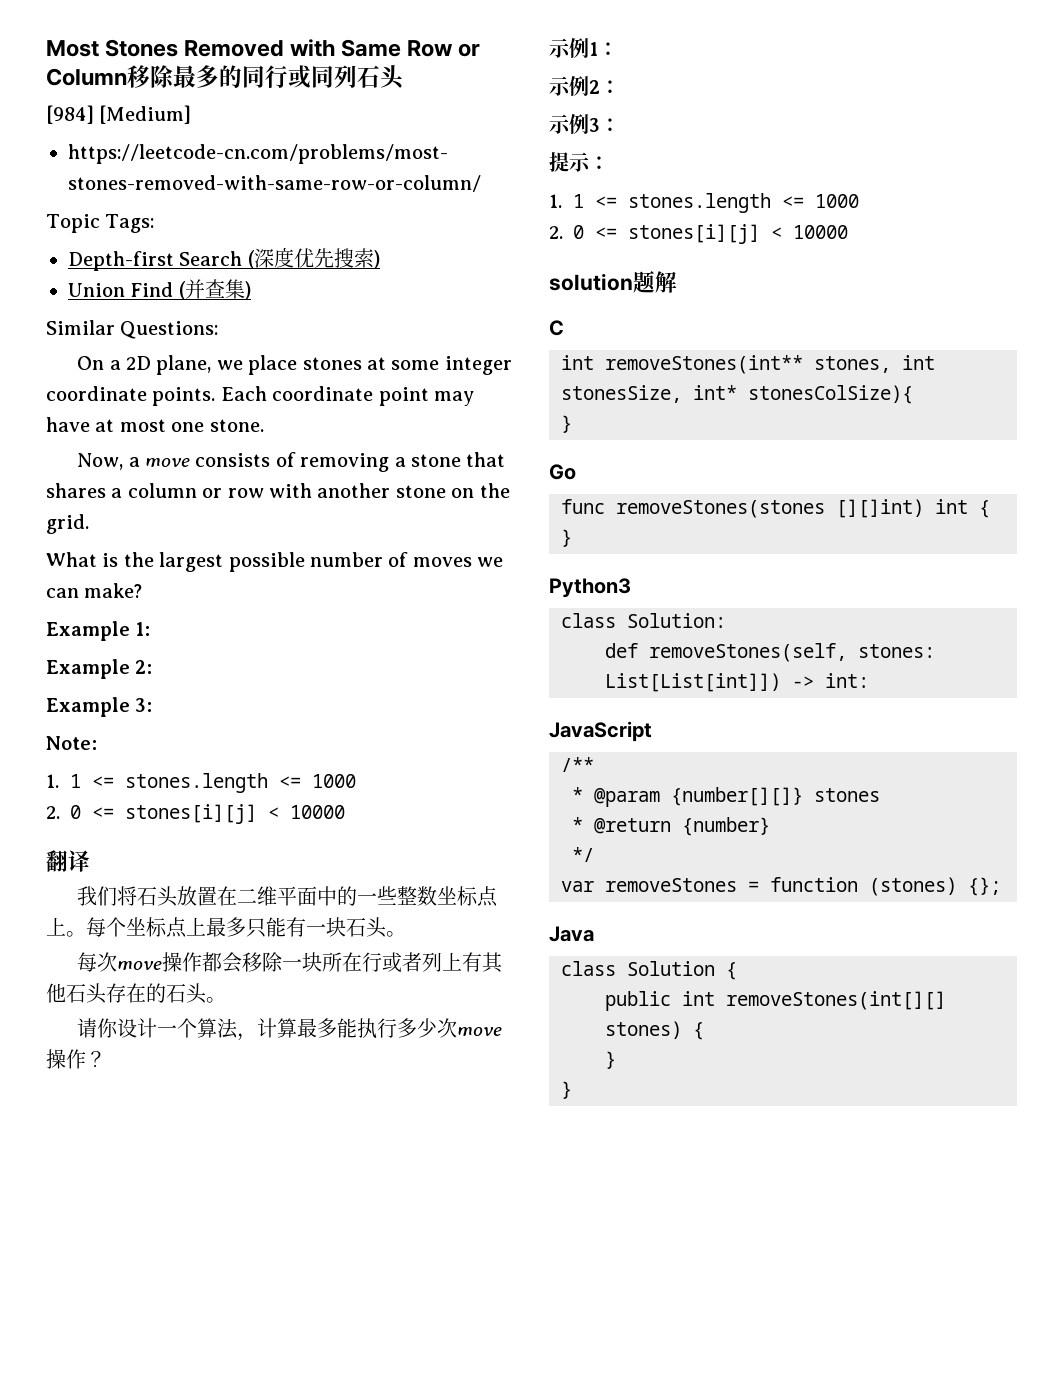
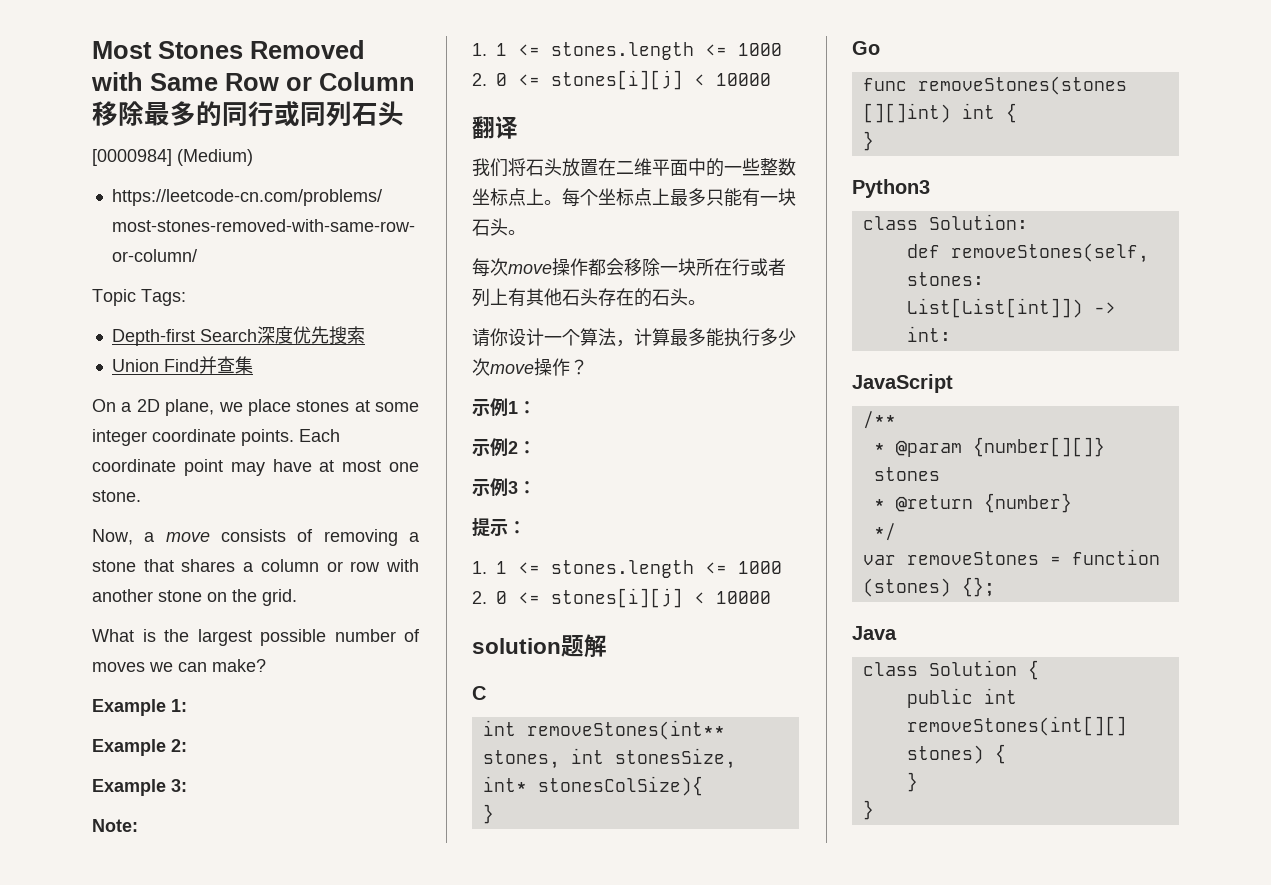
[46,105,192,124] [984] [Medium] -> [92,149,253,166] [0000984] (Medium)
[247,250,255,269] ( -> (257, 335) none
[373,250,380,269] ) -> (365, 335) none
[178,281,186,300] ( -> (199, 365) none
[244,281,251,300] [46,320,219,339] ) // Similar Questions: -> (253, 365) none

